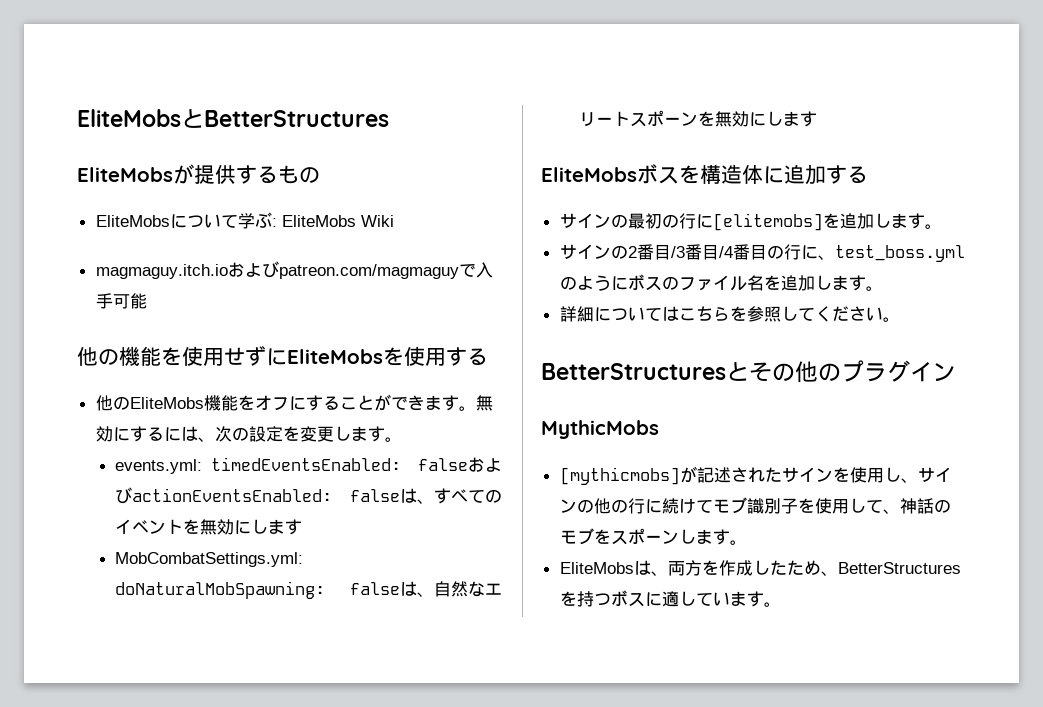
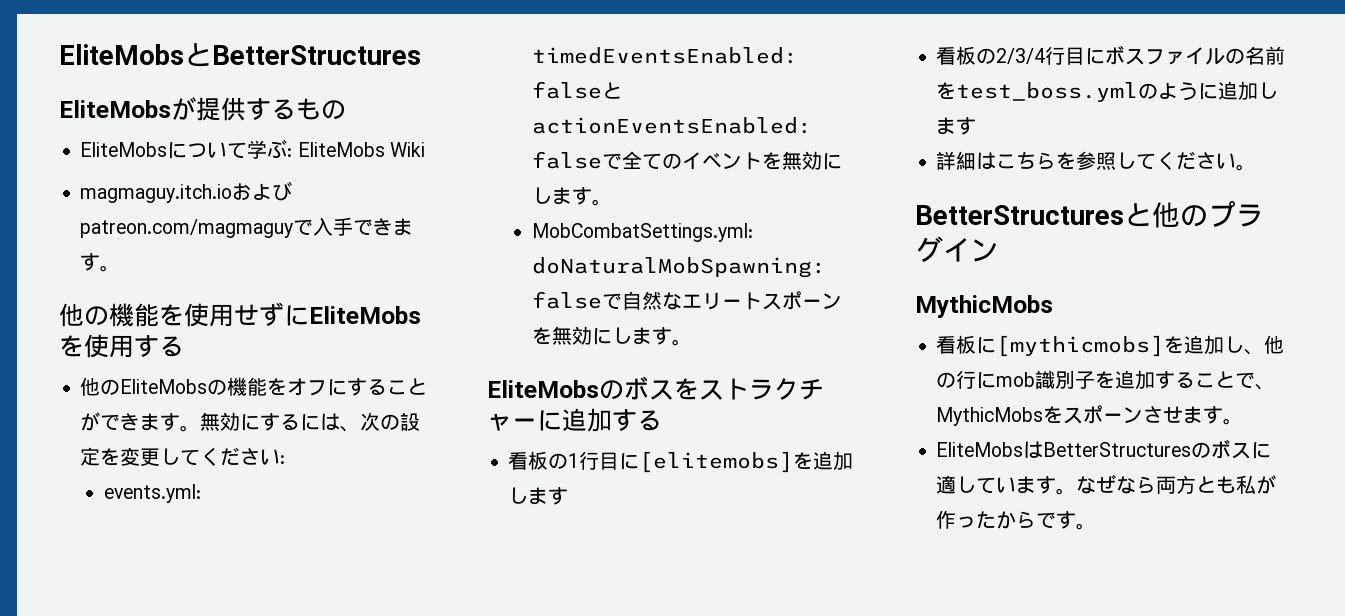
[112,293,147,309] 可能 -> [353,218,414,236] [80,253,121,272] できます。
(204, 403) none -> [207,379,228,395] の
[350,426,402,442] ます。 -> [180,447,286,466] てください:
[468,457,502,472] [115,487,133,504] および -> [601,82,622,99] と
[400,488,468,504] は、すべ -> [601,151,642,170] で全
(303, 527) none -> [591,199,612,206] 。
[400,581,434,597] は、 -> [601,293,622,310] で
[541,164,763,184] // EliteMobsボスを構造体 -> [671,339,692,346] [487,376,824,400] [487,413,537,431] 。 // EliteMobsのボスをストラクチャー
[559,213,696,229] サインの最初の行 -> [508,451,620,470] 看板の1行目
[924,224,942,229] [559,244,965,262] [559,274,883,291] 。 // サインの2番目/3番目/4番目の行に、test_boss.ymlのようにボスのファイル名を追加します。 -> [936,45,1286,65] [936,81,1279,102] [936,117,977,135] // 看板の2/3/4行目にボスファイルの名前をtest_boss.ymlのように追加します
[593,307,662,322] について -> (977, 160) none
[749,362,795,381] その -> (1152, 215) none
[559,466,952,485] [559,497,951,514] [559,528,594,545] [mythicmobs]が記述されたサインを使用し、サインの他の行に続けてモブ識別子を使用して、神話のモブ -> [936,335,1285,357] [936,370,1276,390] [936,407,1044,426] 看板に[mythicmobs]を追加し、他の行にmob識別子を追加することで、MythicMobs
[678,529,696,544] し -> [1143,406,1184,423] させ
[650,560,961,576] [559,591,611,607] 、両方を作成したため、BetterStructuresを持つ -> [1043,442,1212,458] BetterStructuresの
(781, 604) none -> [1076,474,1277,494] [936,510,1097,530] なぜなら両方とも私が作ったからです。

